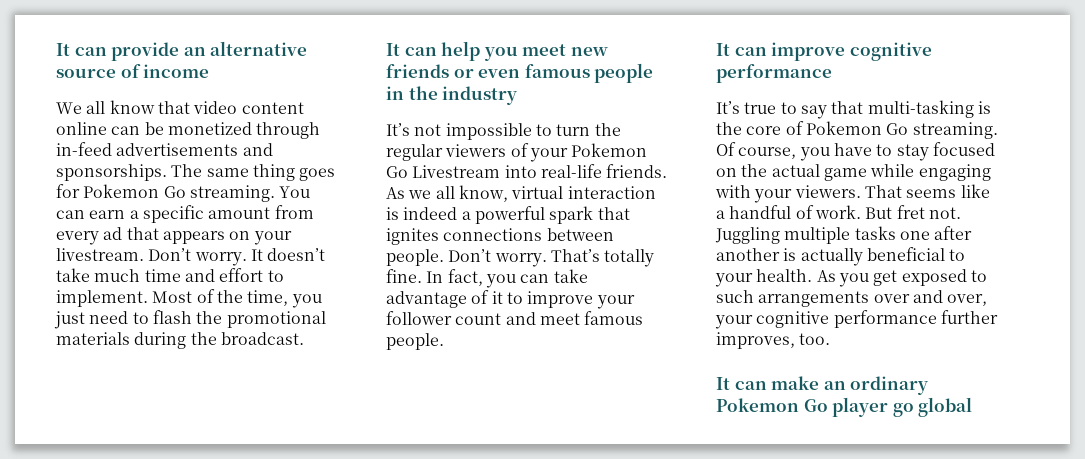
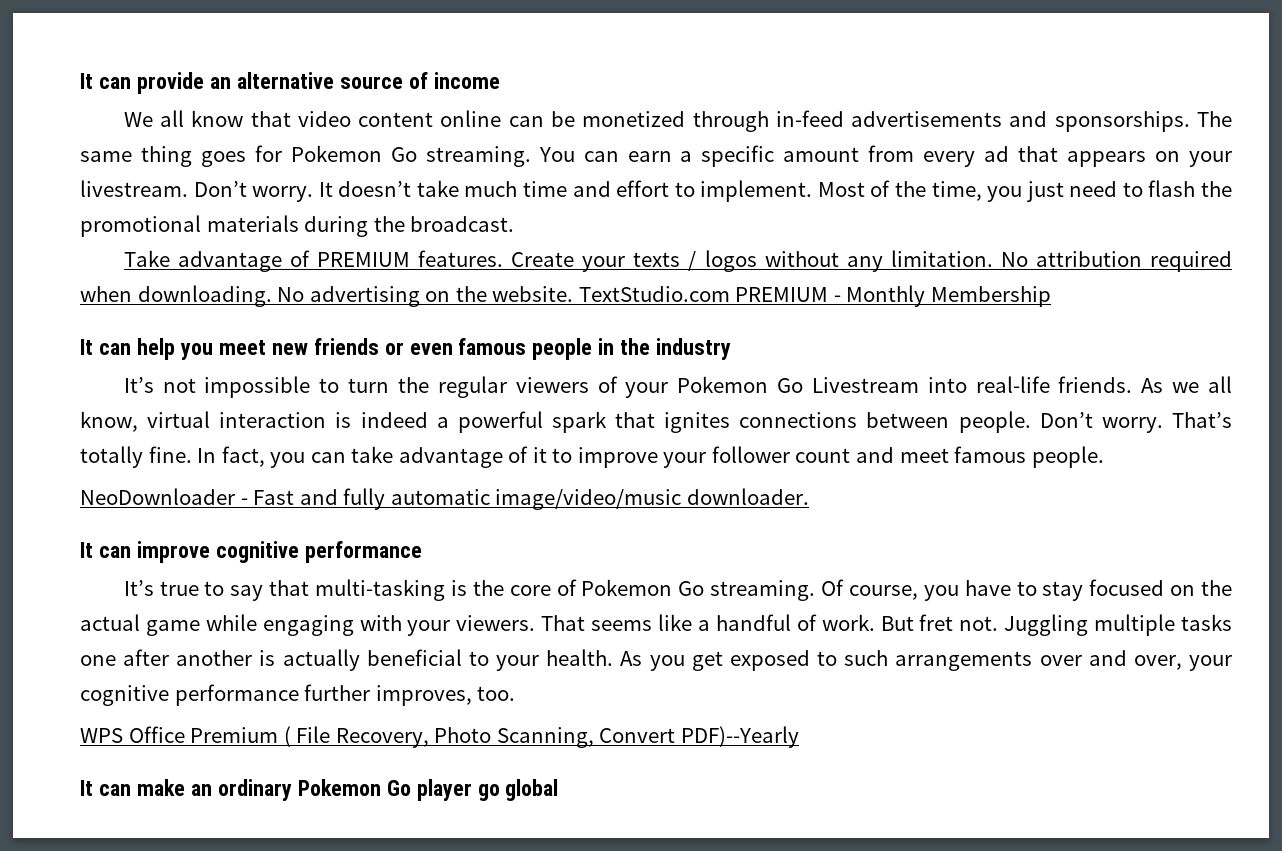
(304, 338) none -> [123,250,1233,272] [80,285,1051,307] // Take advantage of PREMIUM features. Create your texts / logos without any limitation. No attribution required when downloading. No advertising on the website. TextStudio.com PREMIUM - Monthly Membership
(444, 341) none -> [80,488,809,510] // NeoDownloader - Fast and fully automatic image/video/music downloader.
(831, 339) none -> [80,726,799,748] // WPS Office Premium ( File Recovery, Photo Scanning, Convert PDF)--Yearly

